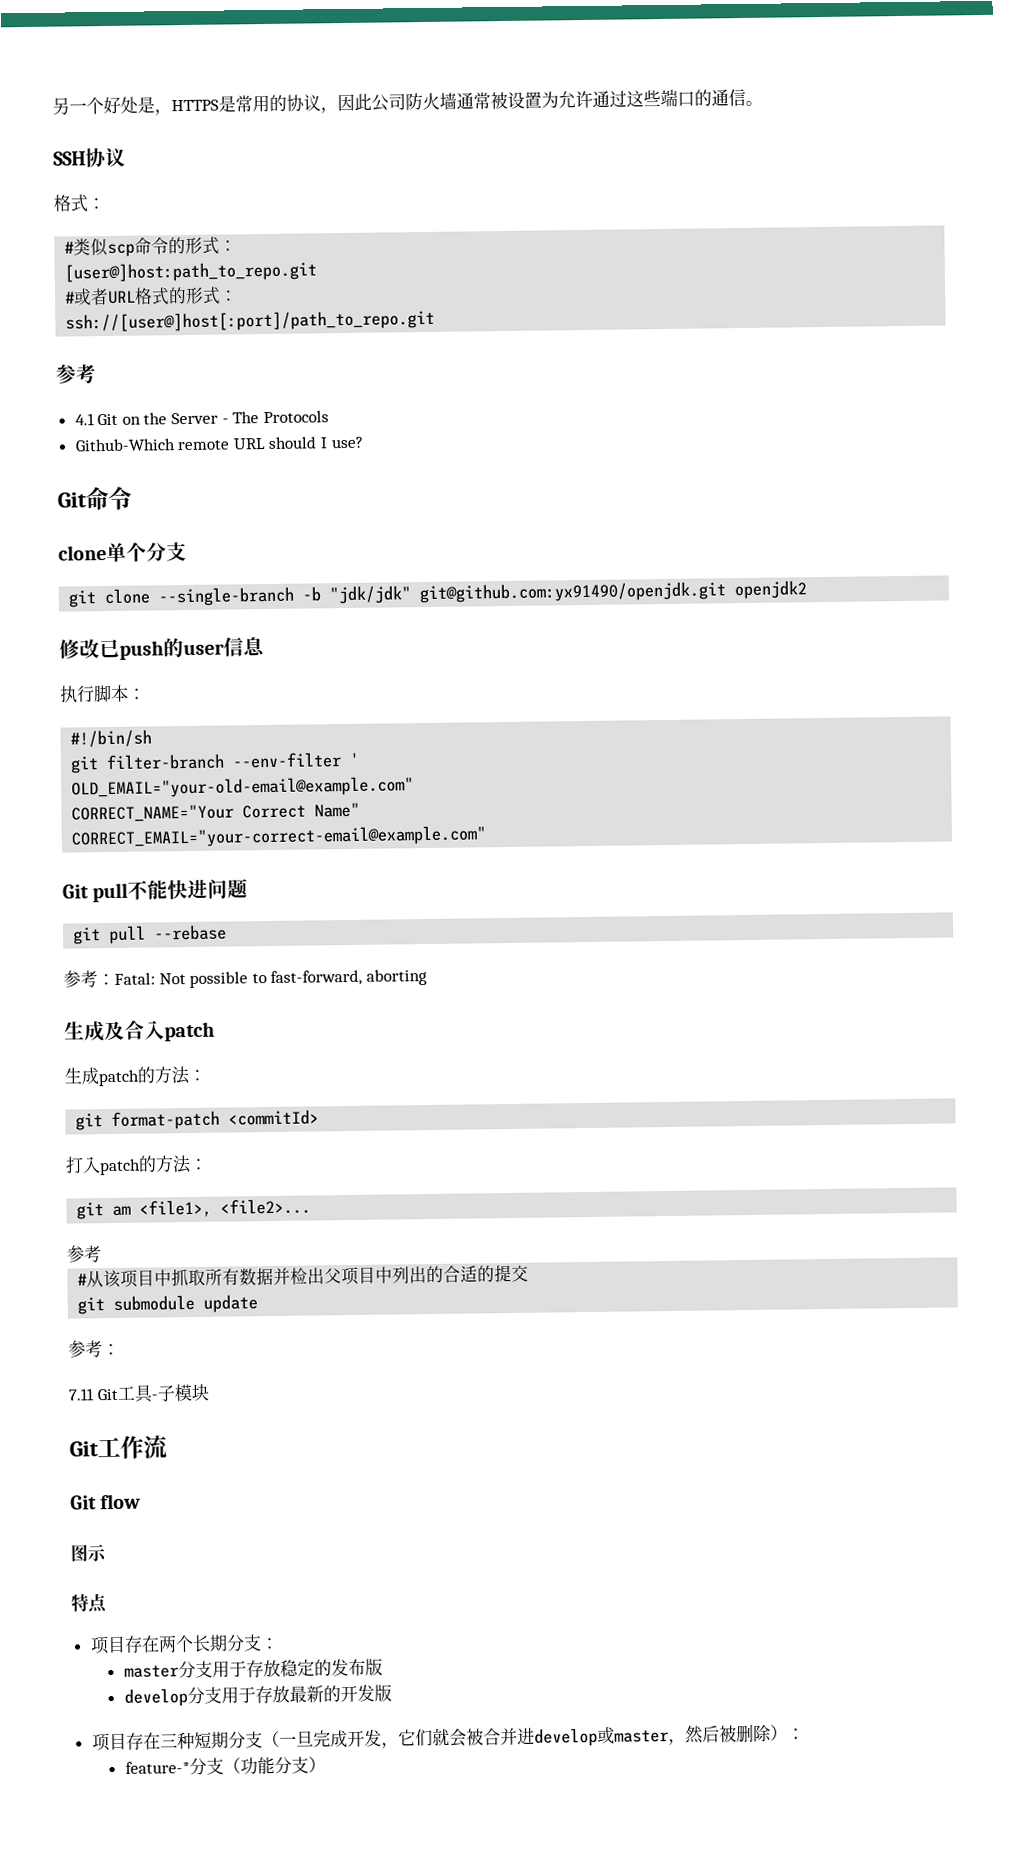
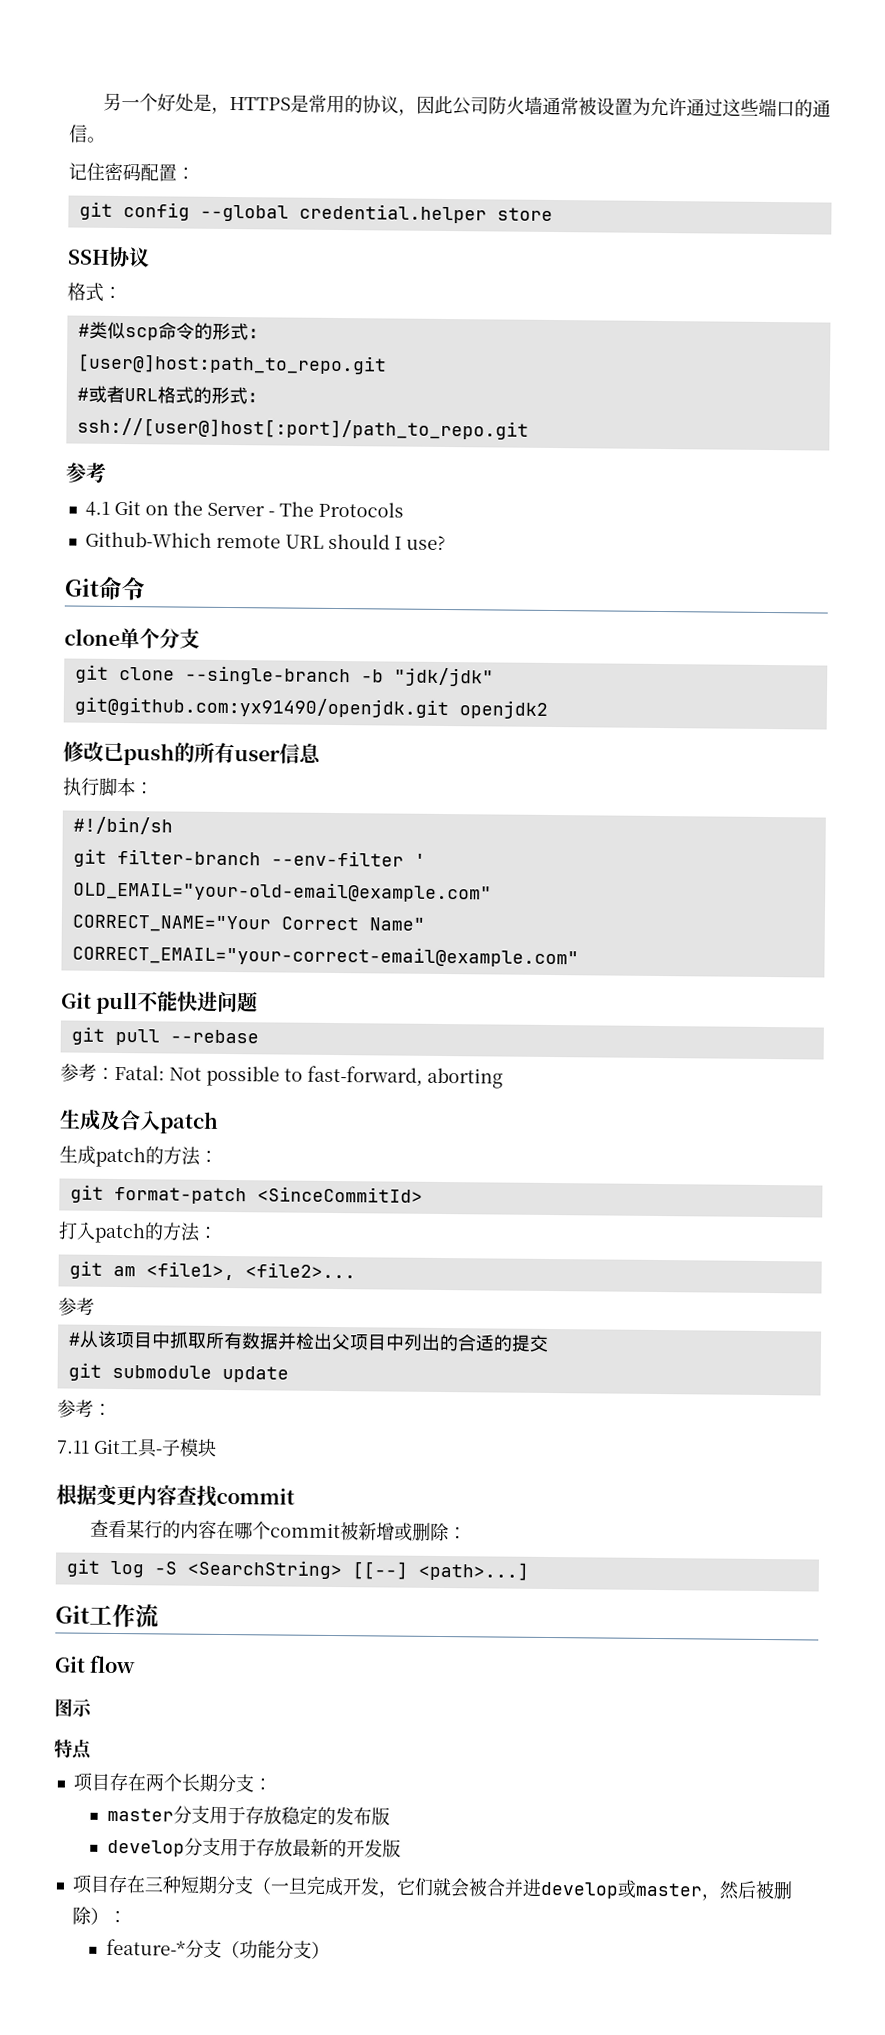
(763, 103) none -> [68,162,195,182] [78,201,553,224] // 记住密码配置： // git config --global credential.helper store
(184, 648) none -> [194,742,235,764] 所有
[228,1109,320,1126] <commitId> -> [256,1186,423,1203] <SinceCommitId>
(209, 1392) none -> [56,1483,295,1507] [90,1519,468,1542] [65,1558,529,1581] // 根据变更内容查找commit // 查看某行的内容在哪个commit被新增或删除： // git log -S <SearchString> [[--] <path>...]

